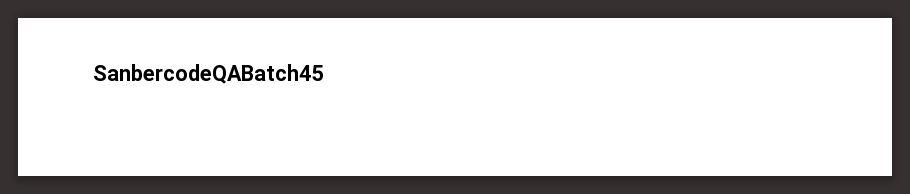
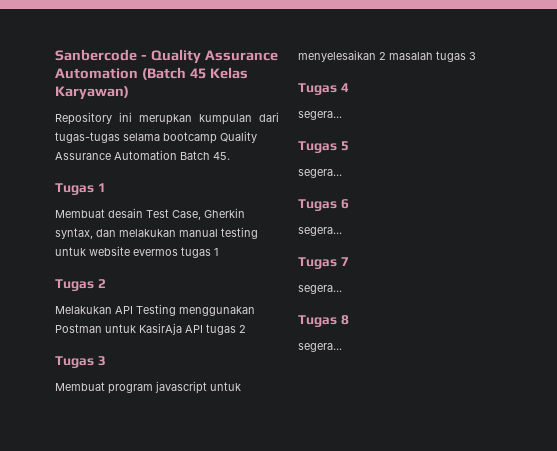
[93,64,324,84] SanbercodeQABatch45 -> [55,49,278,64] [55,67,248,80] [55,86,129,100] [55,112,279,125] [55,131,257,144] [55,150,230,160] [55,183,106,195] [55,208,245,220] [55,227,258,239] [55,246,218,258] [55,279,106,291] [55,304,255,316] [55,323,246,335] [55,356,106,368] [55,381,241,394] [298,50,476,62] [298,83,349,95] [298,111,342,120] [298,141,349,153] [298,169,342,178] [298,199,349,211] [298,227,342,236] [298,257,349,269] [298,285,342,294] [298,315,349,327] [298,343,342,352] Sanbercode - Quality Assurance Automation (Batch 45 Kelas Karyawan) // Repository ini merupkan kumpulan dari tugas-tugas selama bootcamp Quality Assurance Automation Batch 45. // Tugas 1 // Membuat desain Test Case, Gherkin syntax, dan melakukan manual testing untuk website evermos tugas 1 // Tugas 2 // Melakukan API Testing menggunakan Postman untuk KasirAja API tugas 2 // Tugas 3 // Membuat program javascript untuk menyelesaikan 2 masalah tugas 3 // Tugas 4 // segera... // Tugas 5 // segera... // Tugas 6 // segera... // Tugas 7 // segera... // Tugas 8 // segera...

